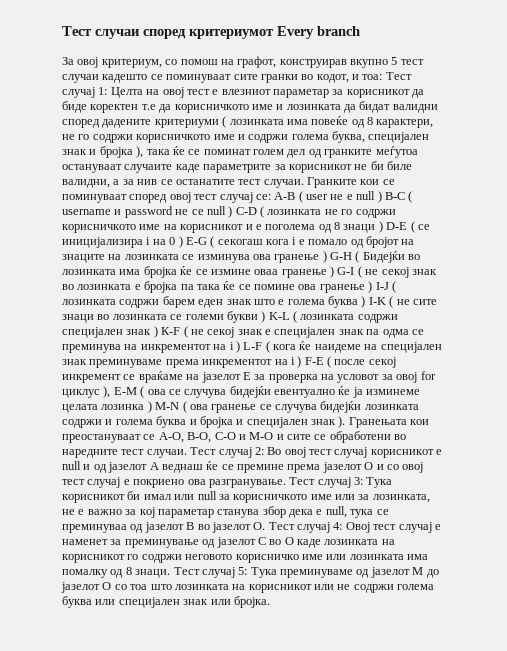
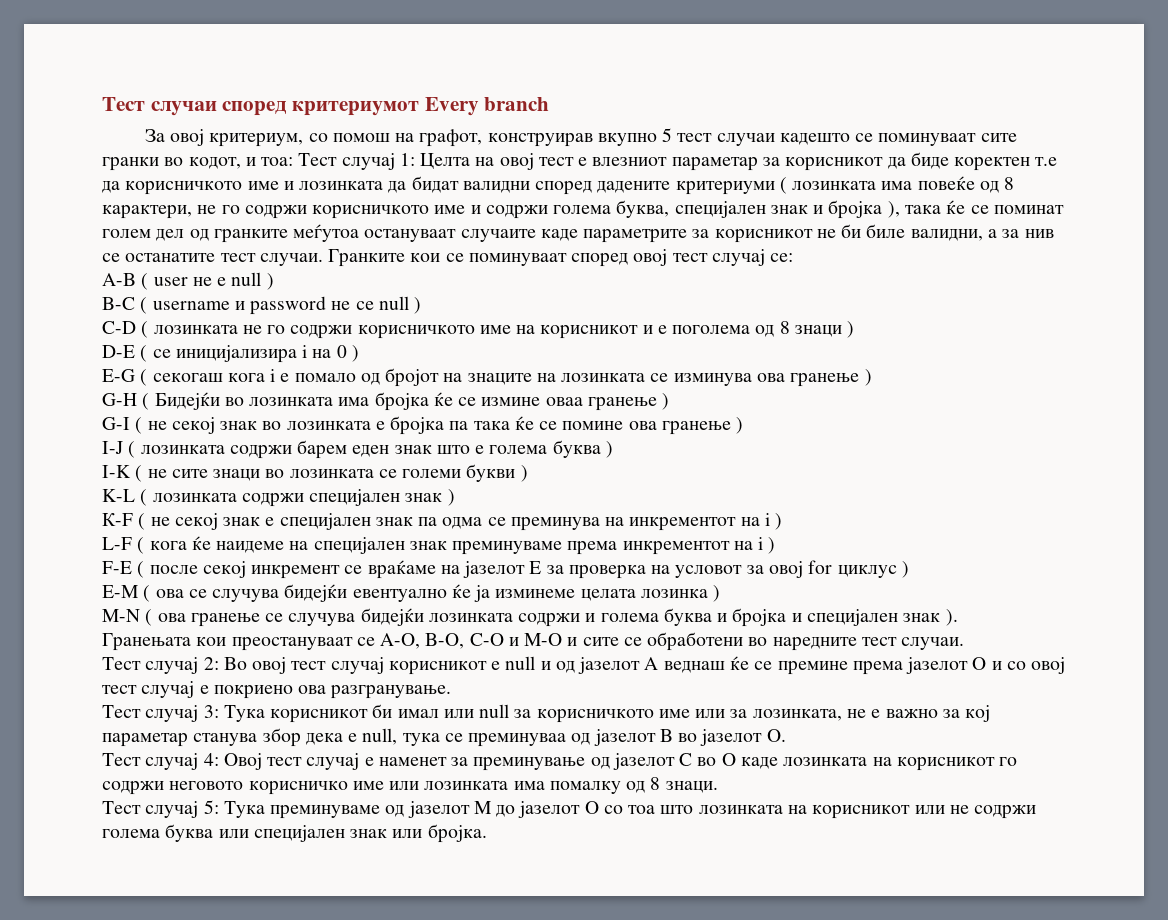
(271, 197) none -> (794, 257) //
(382, 197) none -> (274, 281) //
(233, 212) none -> (422, 305) //
(383, 227) none -> (855, 329) //
(183, 242) none -> (359, 353) //
(327, 257) none -> (872, 377) //
(334, 272) none -> (670, 401) //
(373, 287) none -> (744, 425) //
(366, 302) none -> (613, 449) //
(266, 317) none -> (528, 473) //
(158, 332) none -> (455, 497) //
(240, 347) none -> (783, 521) //
(302, 362) none -> (776, 545) //
[103,386,111,398] ), -> [901,561,909,578] ) //
(152, 407) none -> (721, 593) //
(346, 422) none -> (958, 617) //
(187, 453) none -> (965, 643) //
(286, 483) none -> (452, 692) //
(266, 526) none -> (786, 735) //
(171, 573) none -> (718, 787) //

